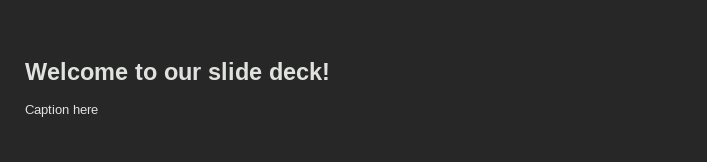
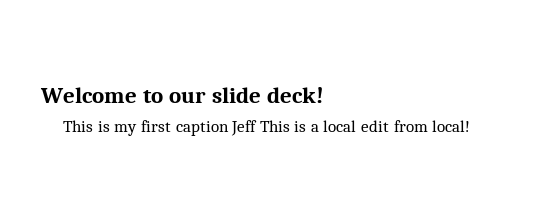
[25,105,98,117] Caption here -> [63,120,471,136] This is my first caption Jeff This is a local edit from local!

